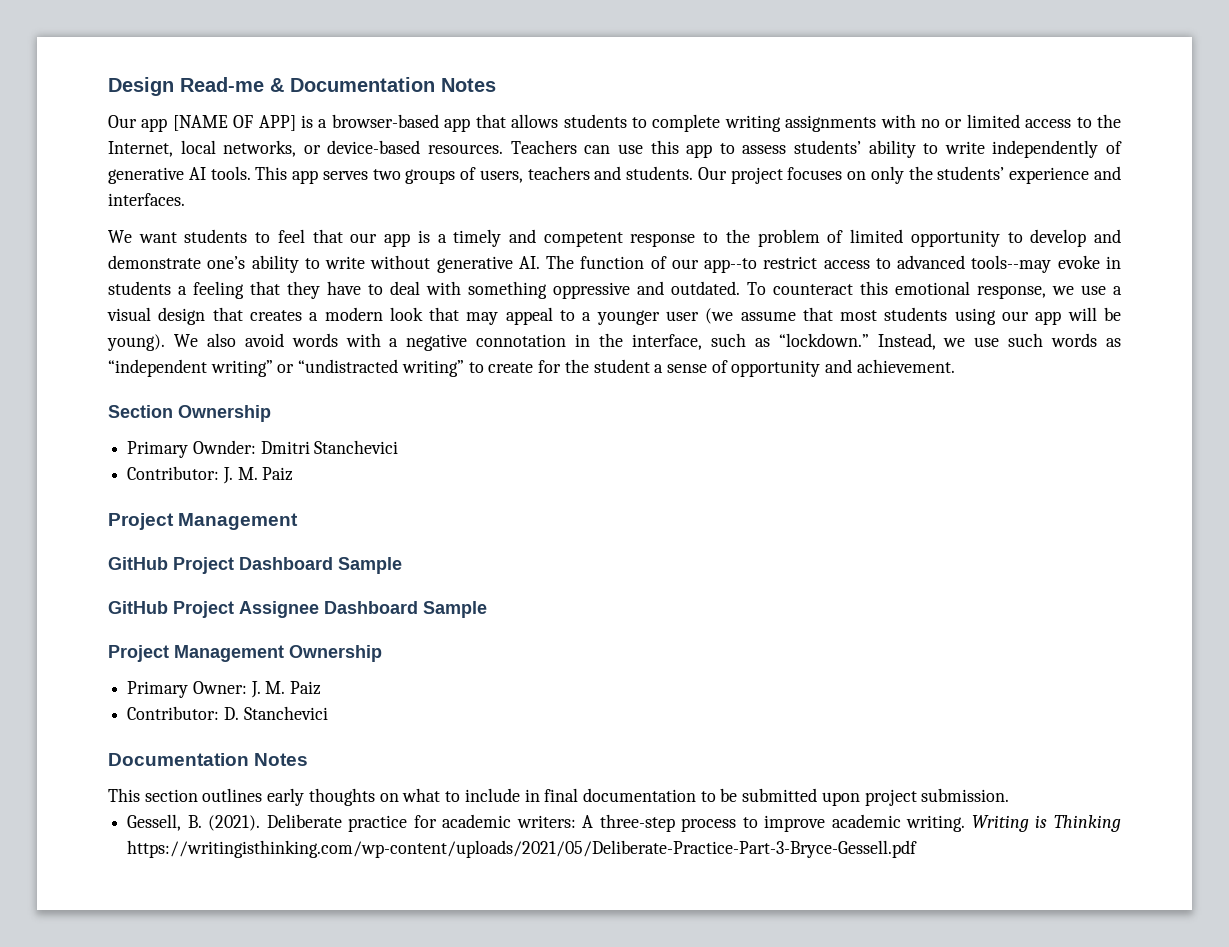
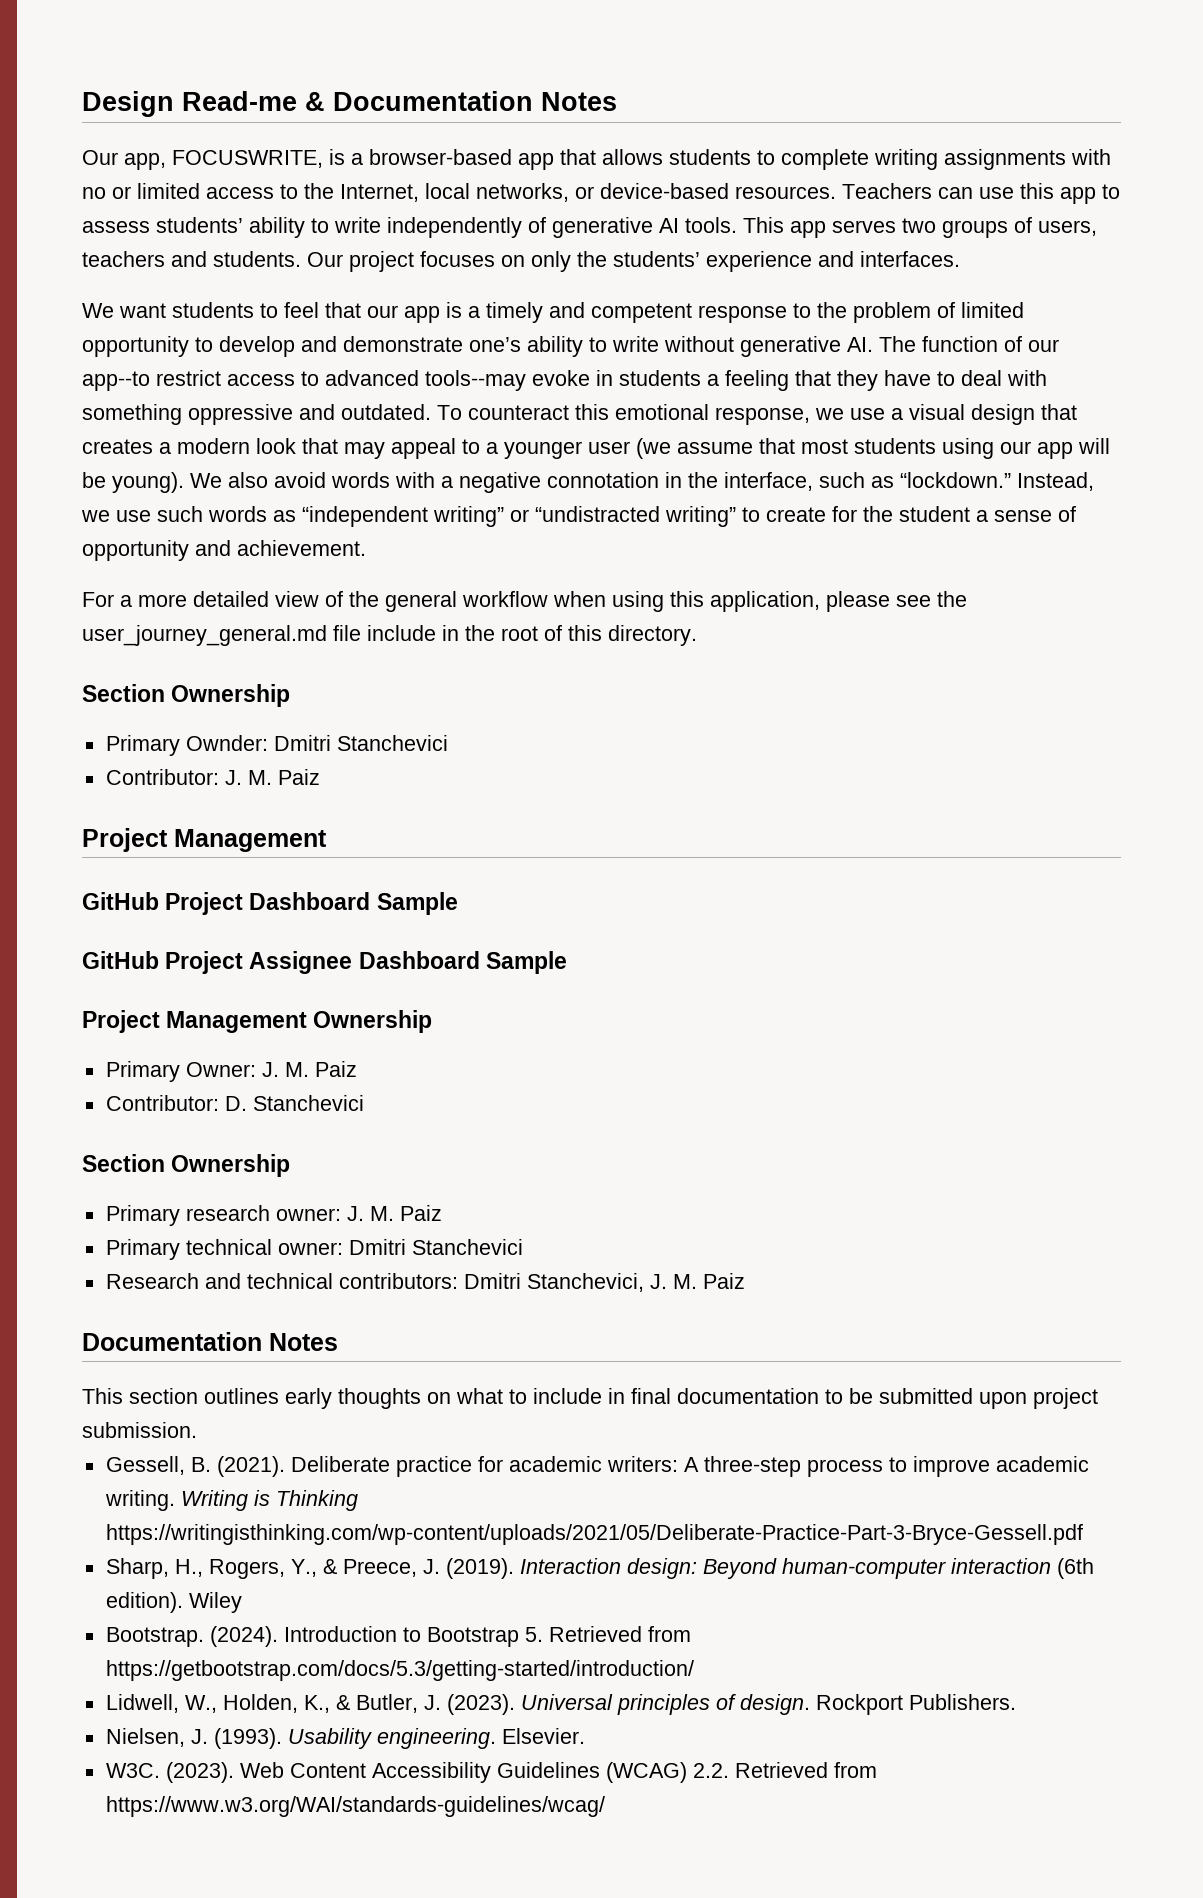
[141,115,296,132] app [NAME OF APP] -> [124,150,323,170] app, FOCUSWRITE,
(955, 366) none -> [82,591,967,612] [82,625,697,646] // For a more detailed view of the general workflow when using this application, please see the user_journey_general.md file include in the root of this directory.
(328, 713) none -> [82,1154,291,1177] [105,1205,442,1226] [105,1239,523,1260] [105,1273,745,1292] // Section Ownership // Primary research owner: J. M. Paiz // Primary technical owner: Dmitri Stanchevici // Research and technical contributors: Dmitri Stanchevici, J. M. Paiz
(918, 849) none -> [105,1558,1094,1579] [105,1592,242,1613] [105,1626,691,1647] [105,1660,694,1681] [105,1694,1016,1715] [105,1728,585,1749] [105,1762,877,1783] [105,1796,605,1817] // Sharp, H., Rogers, Y., & Preece, J. (2019). Interaction design: Beyond human-computer interaction (6th edition). Wiley // Bootstrap. (2024). Introduction to Bootstrap 5. Retrieved from https://getbootstrap.com/docs/5.3/getting-started/introduction/ // Lidwell, W., Holden, K., & Butler, J. (2023). Universal principles of design. Rockport Publishers. // Nielsen, J. (1993). Usability engineering. Elsevier. // W3C. (2023). Web Content Accessibility Guidelines (WCAG) 2.2. Retrieved from https://www.w3.org/WAI/standards-guidelines/wcag/

